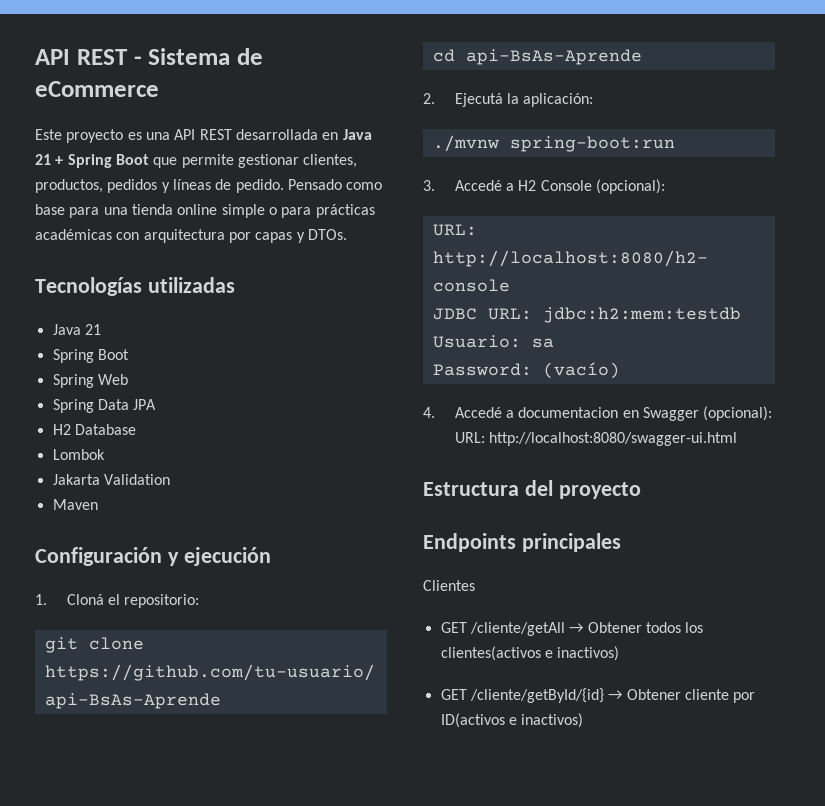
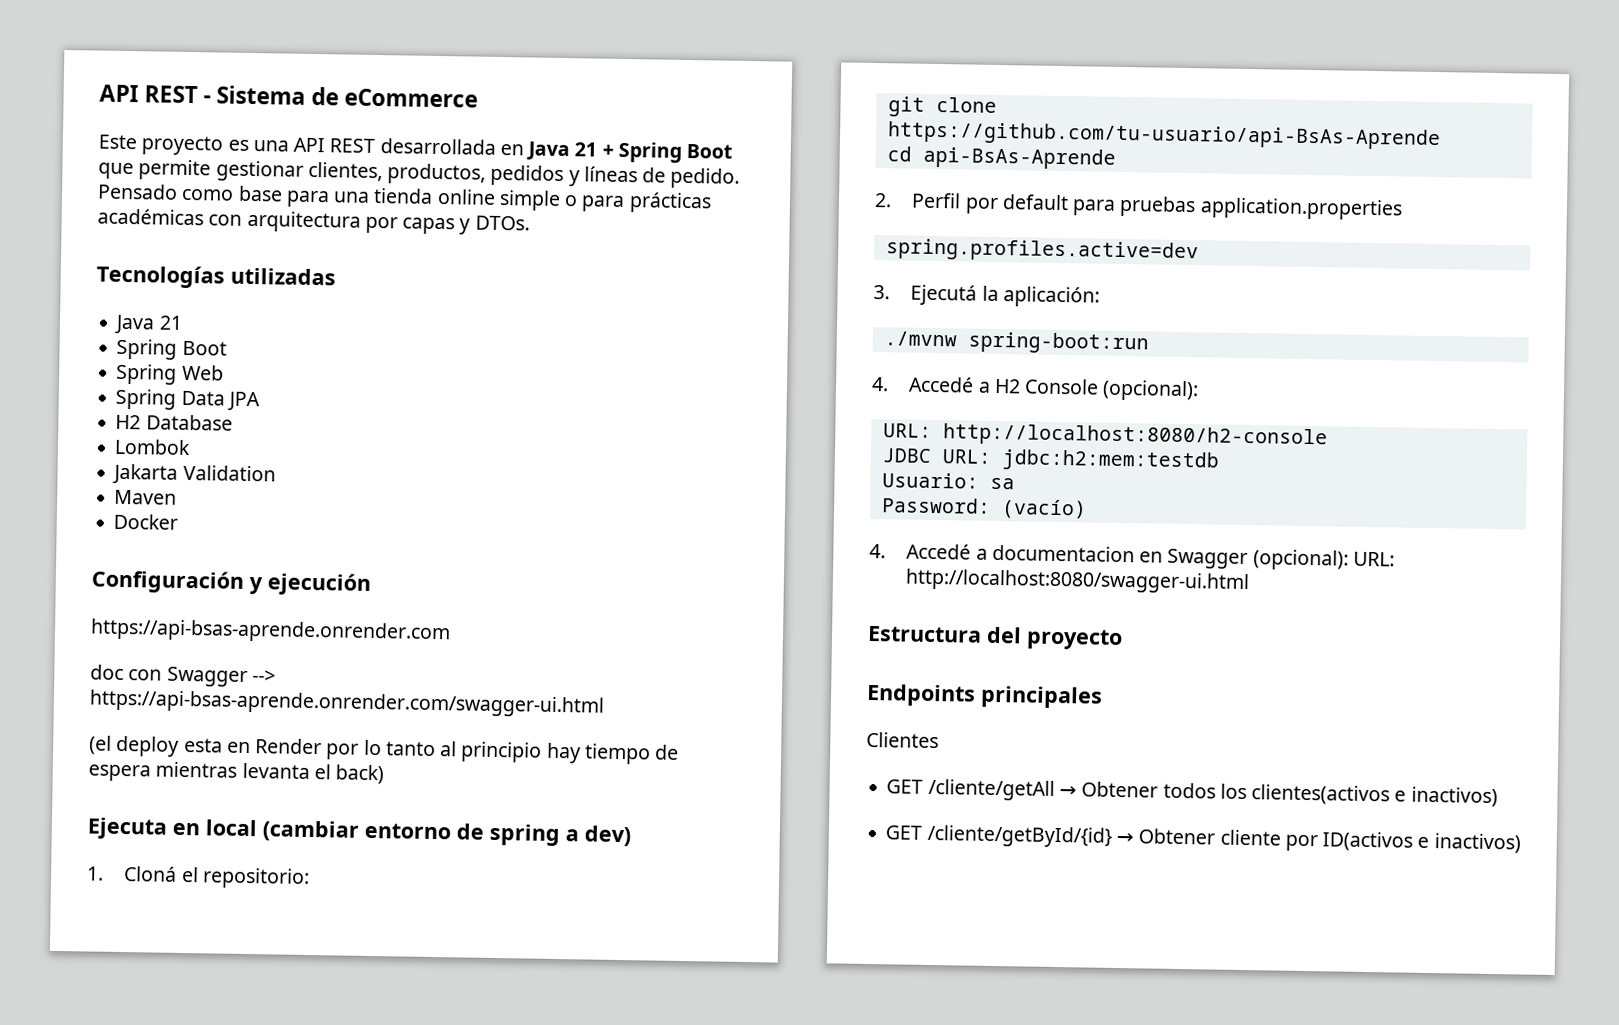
(98, 504) none -> [113,513,179,530] // Docker
(271, 556) none -> [90,618,451,645] [90,664,276,687] [89,689,604,718] [89,735,680,765] [88,761,385,785] [87,817,631,847] // https://api-bsas-aprende.onrender.com // doc con Swagger --> https://api-bsas-aprende.onrender.com/swagger-ui.html // (el deploy esta en Render por lo tanto al principio hay tiempo de espera mientras levanta el back) // Ejecuta en local (cambiar entorno de spring a dev)
(435, 98) none -> [911,192,1403,221] [885,238,1199,264] [873,285,890,300] Perfil por default para pruebas application.properties // spring.profiles.active=dev // 3.
[423,180,435,191] 3. -> [871,376,889,392] 4.

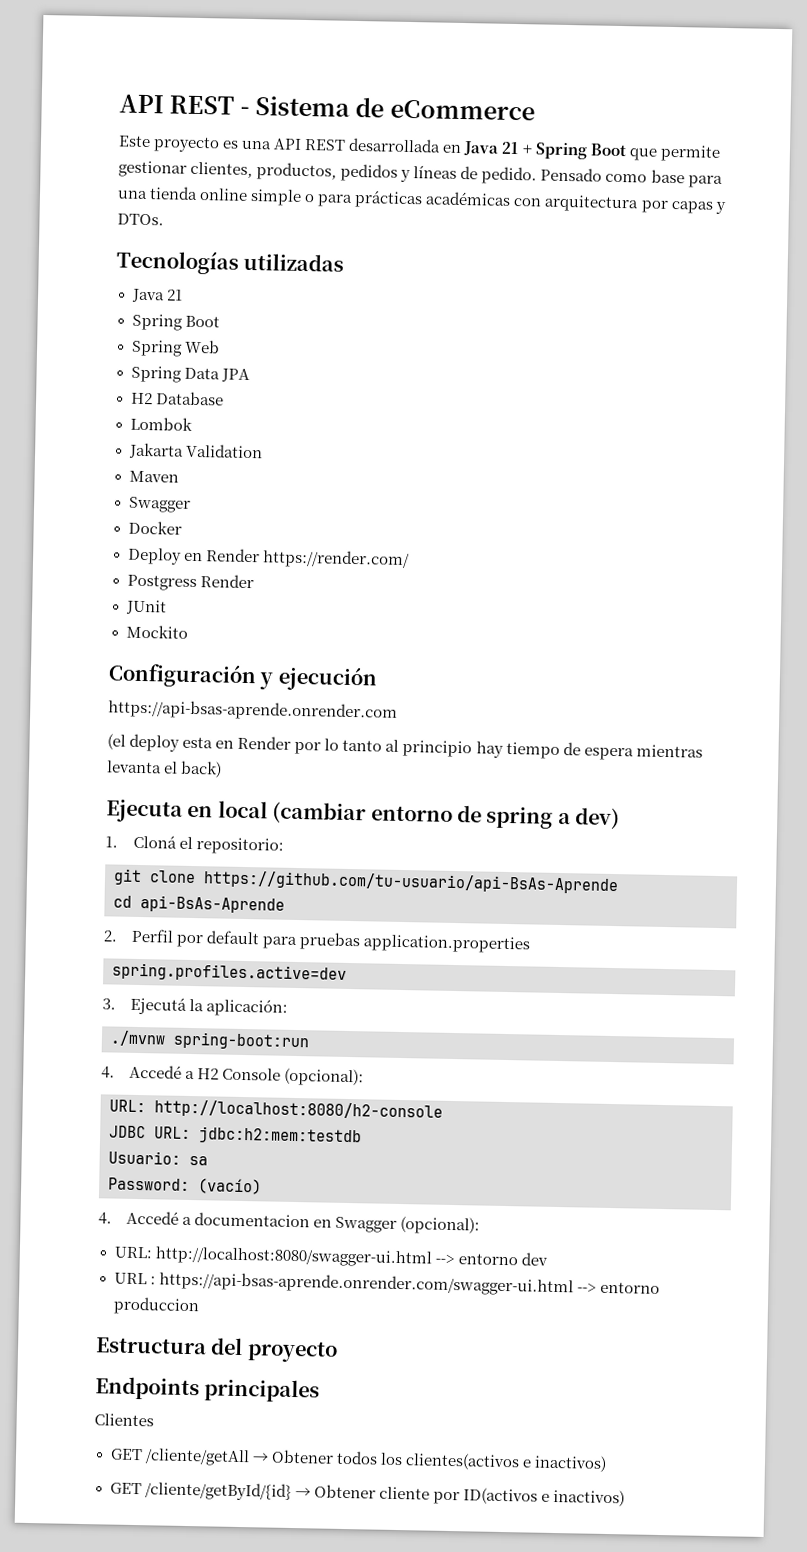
(178, 497) none -> [127,496,191,513] // Swagger
(179, 521) none -> [126,547,410,570] [126,574,254,592] [125,599,167,615] [125,624,188,639] // Deploy en Render https://render.com/ // Postgress Render // JUnit // Mockito
[90,664,276,687] [89,689,604,718] // doc con Swagger --> https://api-bsas-aprende.onrender.com/swagger-ui.html -> (398, 710) none
(1349, 560) none -> (480, 1225) //
(1251, 581) none -> [434,1252,548,1266] [113,1271,660,1297] [112,1296,200,1316] --> entorno dev // URL : https://api-bsas-aprende.onrender.com/swagger-ui.html --> entorno produccion

